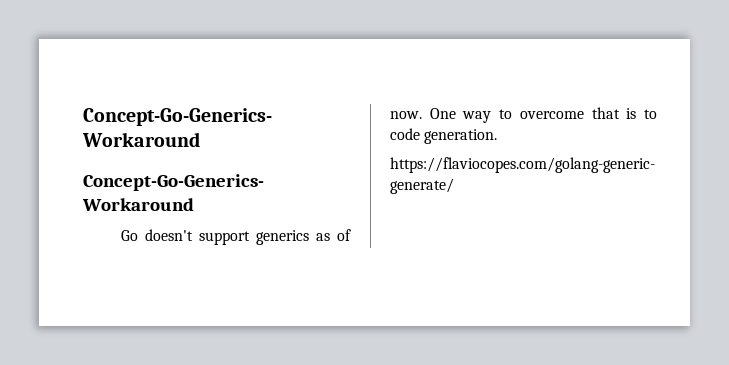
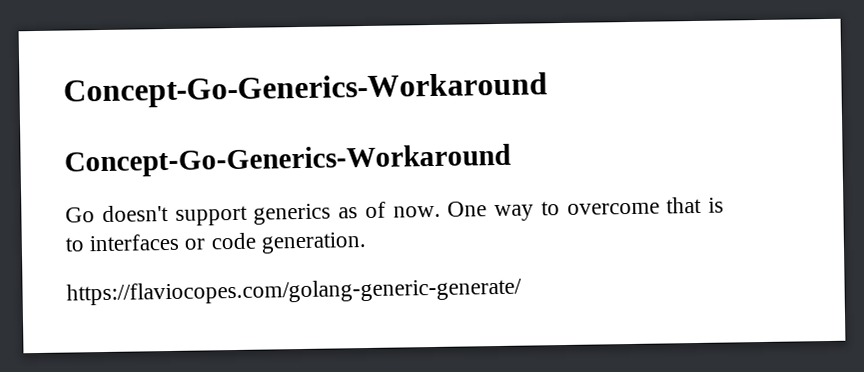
(657, 114) none -> [89,233,206,252] interfaces or

